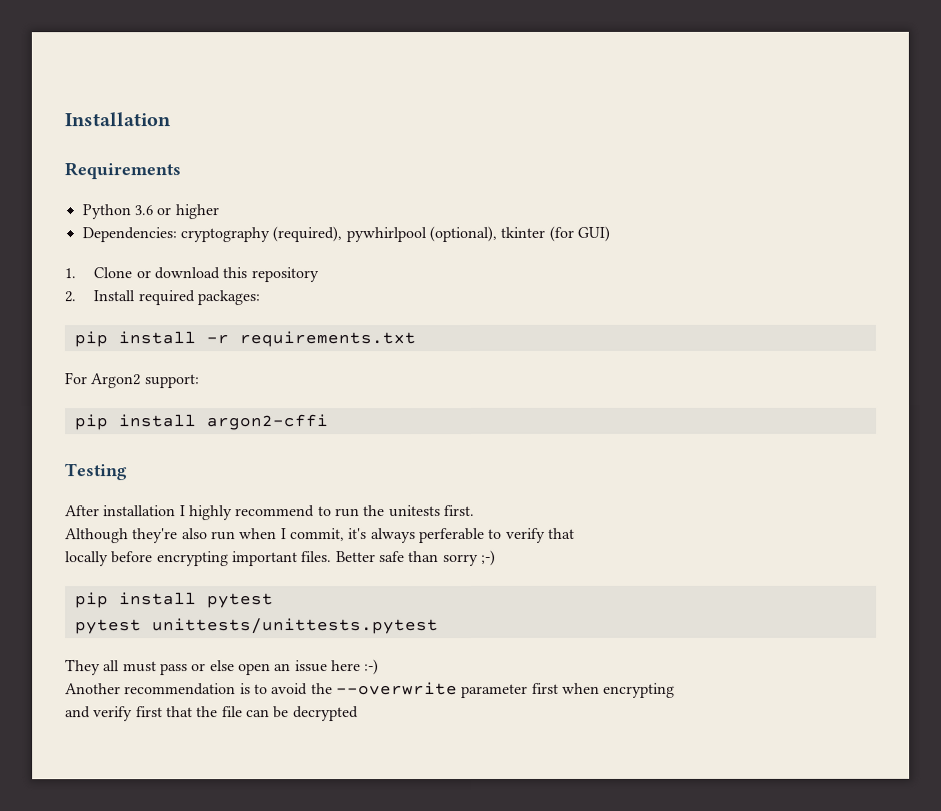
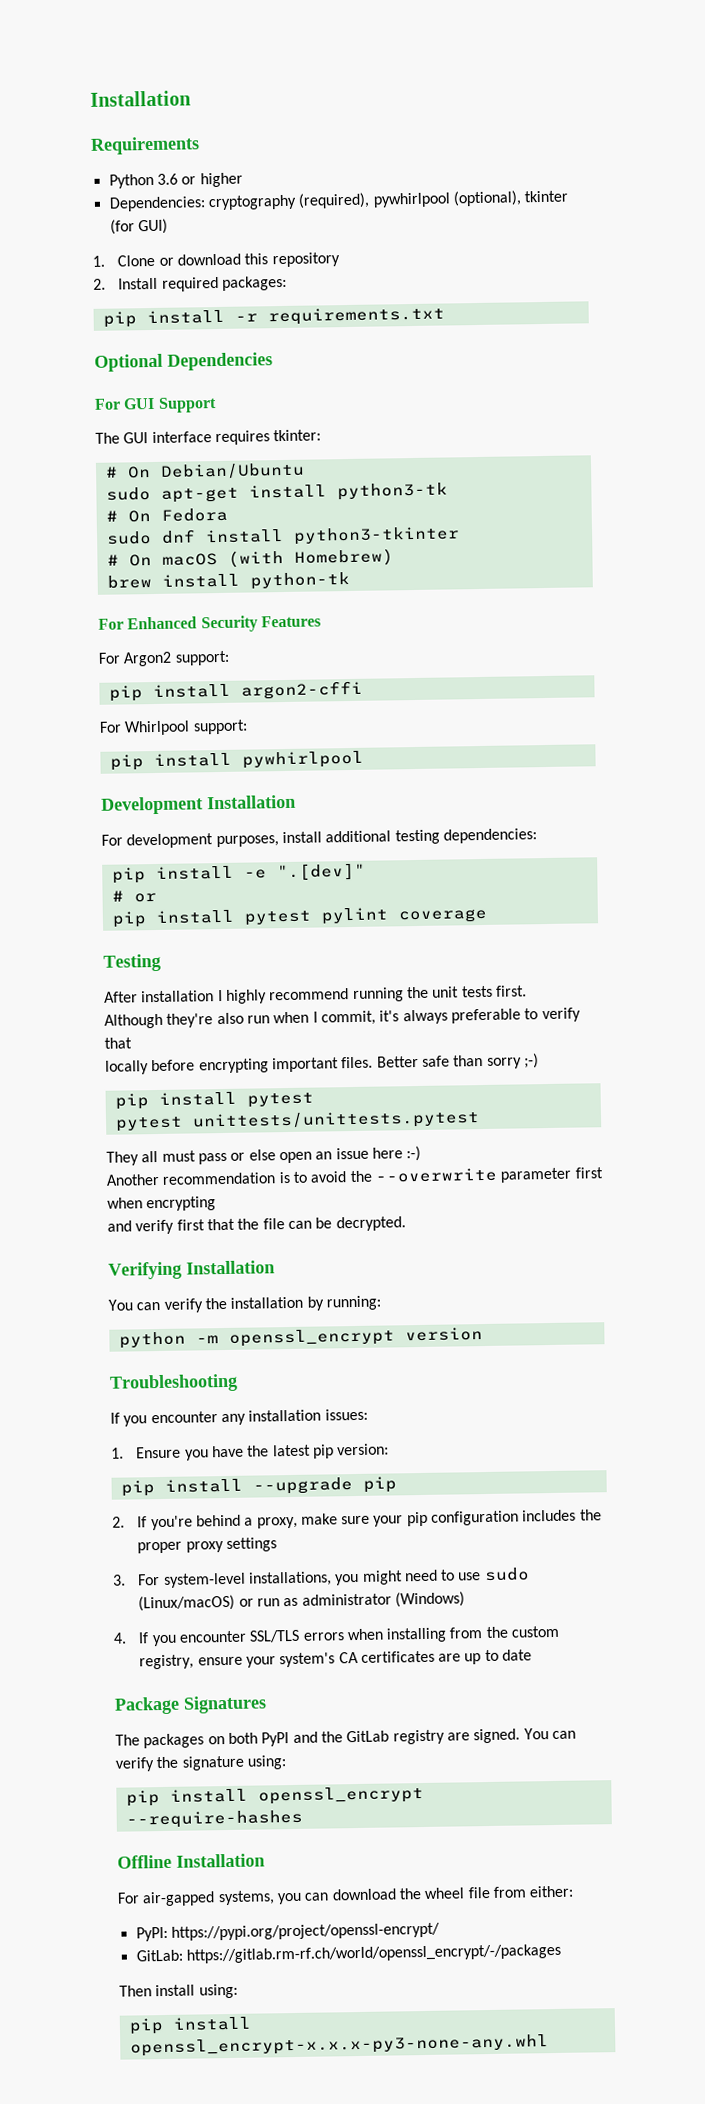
(416, 339) none -> [94,352,273,372] [94,397,217,413] [95,429,322,446] [104,462,305,480] [105,482,448,503] [105,507,228,523] [105,526,460,545] [106,548,394,568] [106,571,350,590] [98,615,321,633] // Optional Dependencies // For GUI Support // The GUI interface requires tkinter: // # On Debian/Ubuntu // sudo apt-get install python3-tk // # On Fedora // sudo dnf install python3-tkinter // # On macOS (with Homebrew) // brew install python-tk // For Enhanced Security Features
(329, 422) none -> [99,719,248,736] [109,750,364,771] [101,794,296,815] [101,828,537,849] [111,862,366,884] [111,890,157,903] [111,907,488,928] // For Whirlpool support: // pip install pywhirlpool // Development Installation // For development purposes, install additional testing dependencies: // pip install -e ".[dev]" // # or // pip install pytest pylint coverage
[317,505,441,518] to run the unitests -> [352,985,493,1002] running the unit tests
[418,527,485,544] perferable -> [450,1008,521,1024] preferable
[292,706,359,722] decrypted -> [335,1216,406,1232] [108,1260,275,1280] [108,1295,381,1313] [118,1327,483,1349] [109,1373,238,1393] [110,1408,368,1427] [111,1443,390,1461] [120,1476,397,1497] [112,1509,602,1531] [137,1537,277,1554] [113,1567,530,1588] [138,1591,465,1612] [113,1625,561,1647] [139,1649,533,1670] [114,1695,267,1715] [115,1728,576,1749] [115,1755,287,1772] [125,1785,424,1807] [125,1809,303,1829] [117,1853,265,1869] [117,1885,574,1907] [135,1922,440,1942] [135,1943,561,1964] [119,1983,238,1999] [128,2016,252,2035] [129,2034,549,2057] decrypted. // Verifying Installation // You can verify the installation by running: // python -m openssl_encrypt version // Troubleshooting // If you encounter any installation issues: // 1. Ensure you have the latest pip version: // pip install --upgrade pip // 2. If you're behind a proxy, make sure your pip configuration includes the proper proxy settings // 3. For system-level installations, you might need to use sudo (Linux/macOS) or run as administrator (Windows) // 4. If you encounter SSL/TLS errors when installing from the custom registry, ensure your system's CA certificates are up to date // Package Signatures // The packages on both PyPI and the GitLab registry are signed. You can verify the signature using: // pip install openssl_encrypt --require-hashes // Offline Installation // For air-gapped systems, you can download the wheel file from either: // PyPI: https://pypi.org/project/openssl-encrypt/ // GitLab: https://gitlab.rm-rf.ch/world/openssl_encrypt/-/packages // Then install using: // pip install openssl_encrypt-x.x.x-py3-none-any.whl

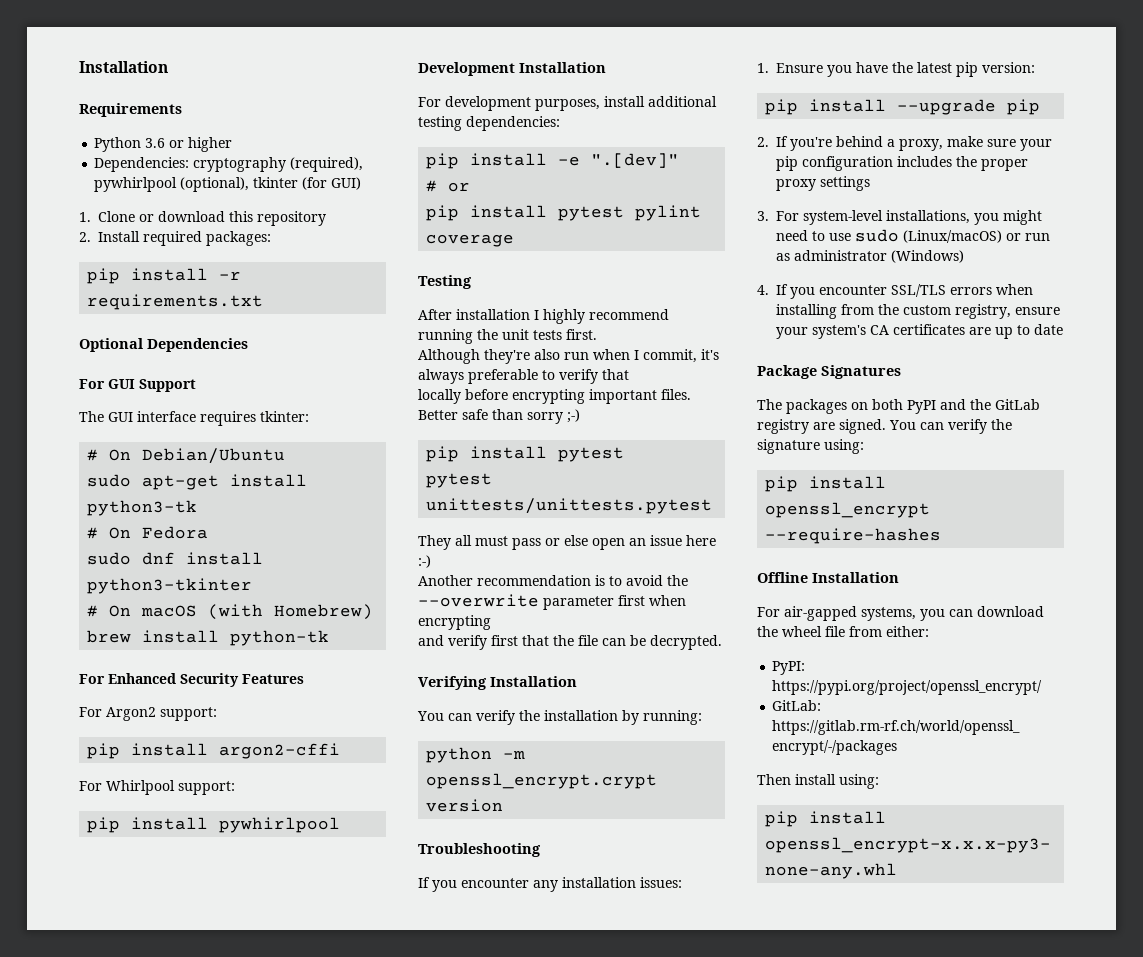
[228,1328,395,1347] openssl_encrypt -> [426,773,658,789] openssl_encrypt.crypt
[170,1922,440,1941] https://pypi.org/project/openssl-encrypt/ -> [772,680,1043,695] https://pypi.org/project/openssl_encrypt/

